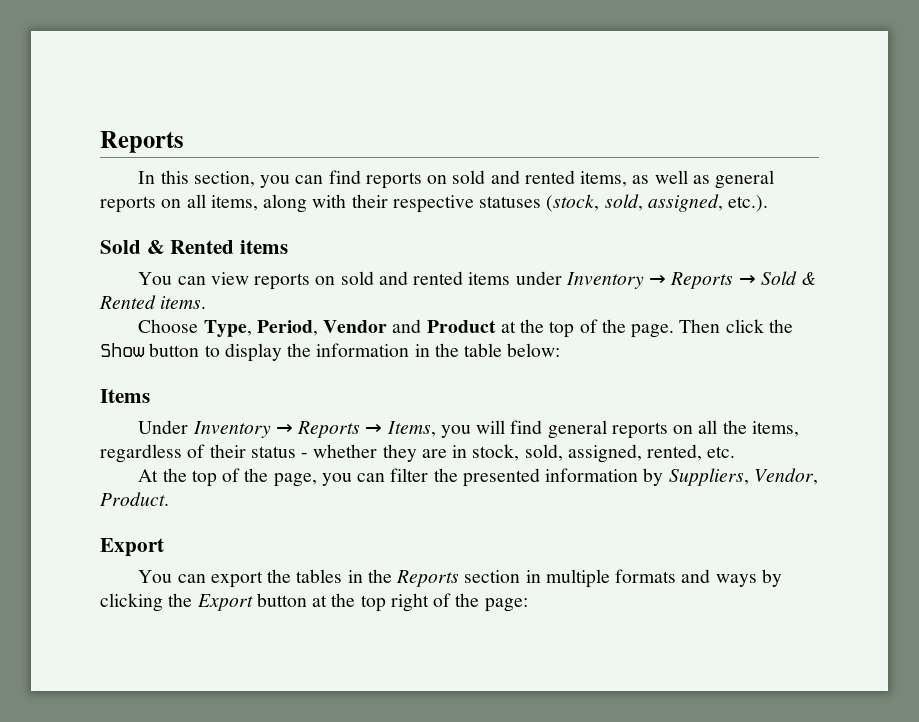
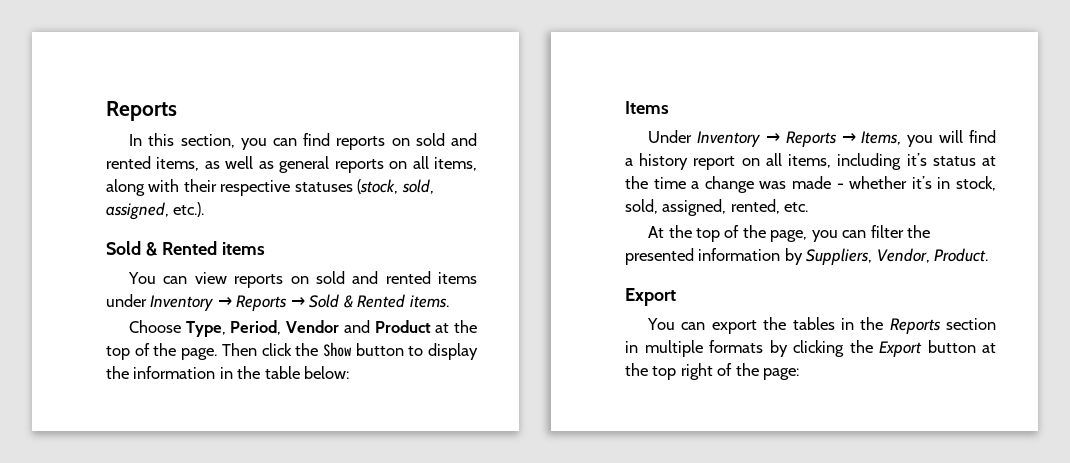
[547,420,799,439] [100,444,447,463] general reports on all the items, regardless of their status - whether they are -> [625,153,996,170] [625,176,932,193] a history report on all items, including it’s status at the time a change was made - whether it’s
[681,569,757,587] and ways -> (763, 346) none

